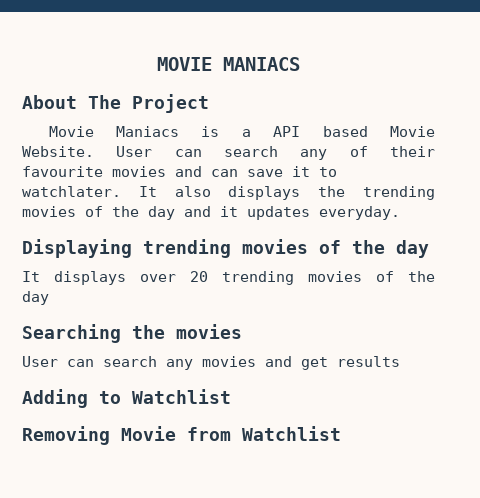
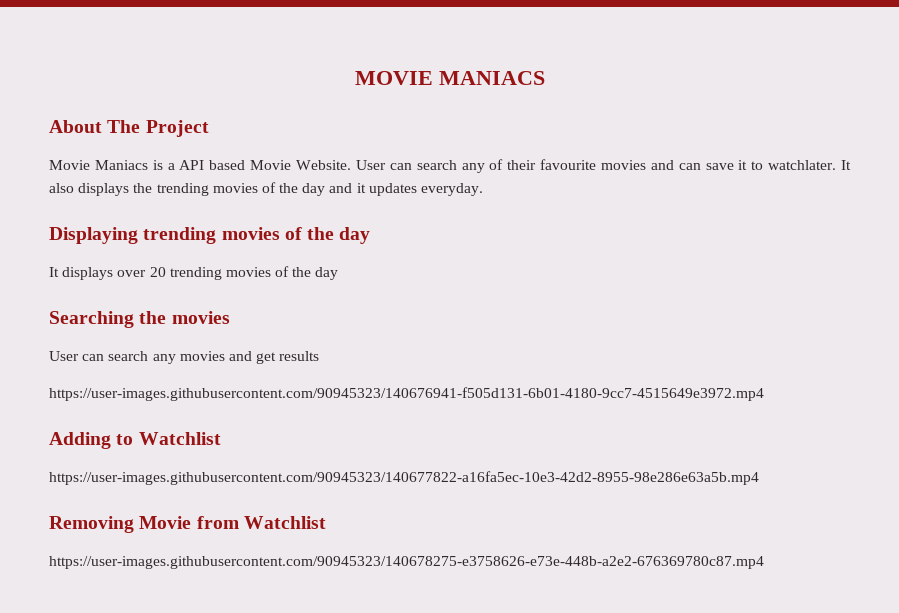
(400, 361) none -> [49,387,764,401] // https://user-images.githubusercontent.com/90945323/140676941-f505d131-6b01-4180-9cc7-4515649e3972.mp4
(231, 396) none -> [49,471,759,485] // https://user-images.githubusercontent.com/90945323/140677822-a16fa5ec-10e3-42d2-8955-98e286e63a5b.mp4
(341, 433) none -> [49,556,764,569] // https://user-images.githubusercontent.com/90945323/140678275-e3758626-e73e-448b-a2e2-676369780c87.mp4

